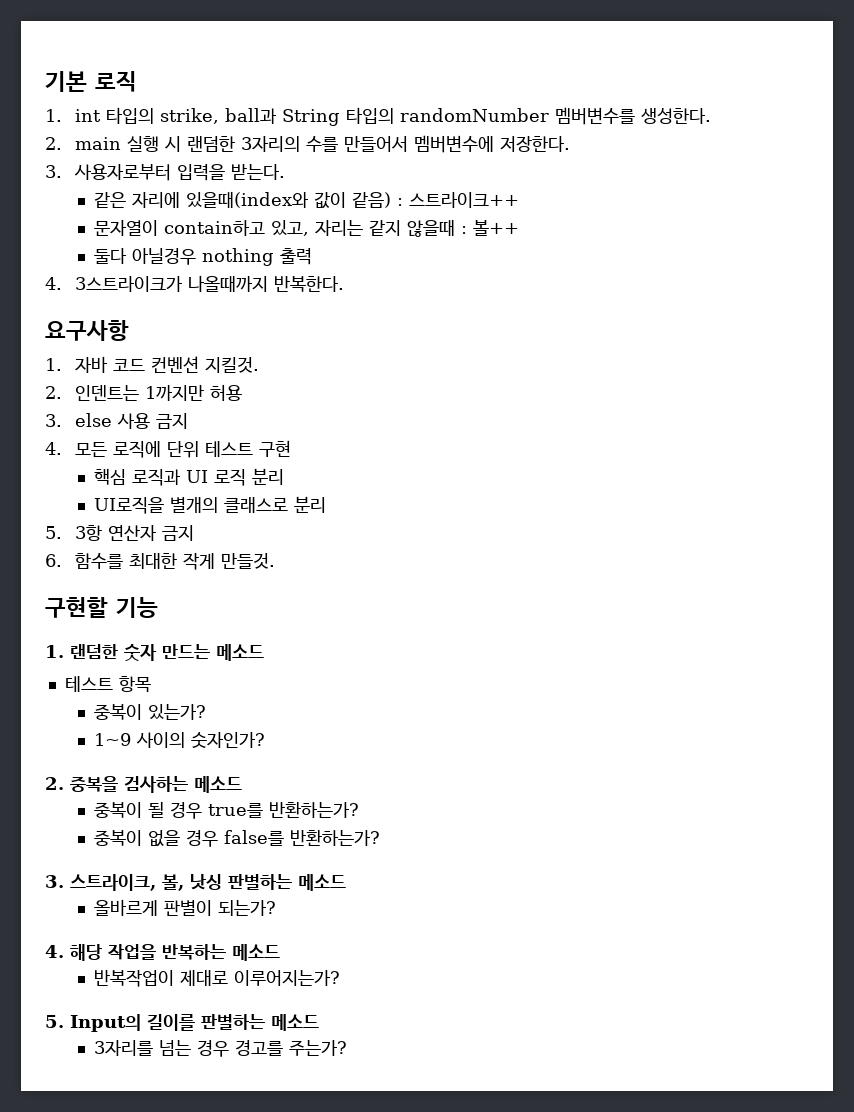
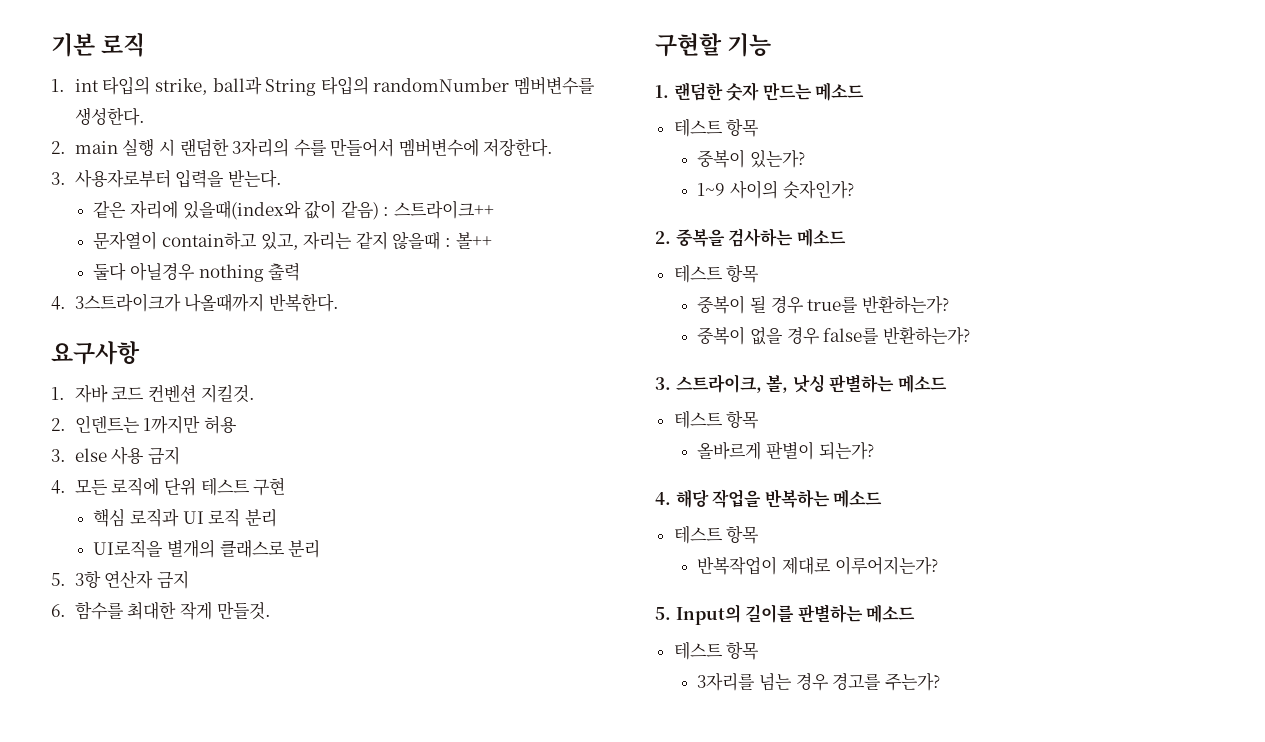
(242, 784) none -> [673,264,760,283] // 테스트 항목
(346, 882) none -> [673,410,760,429] // 테스트 항목
(280, 952) none -> [673,525,760,544] // 테스트 항목
(319, 1022) none -> [673,641,760,660] // 테스트 항목

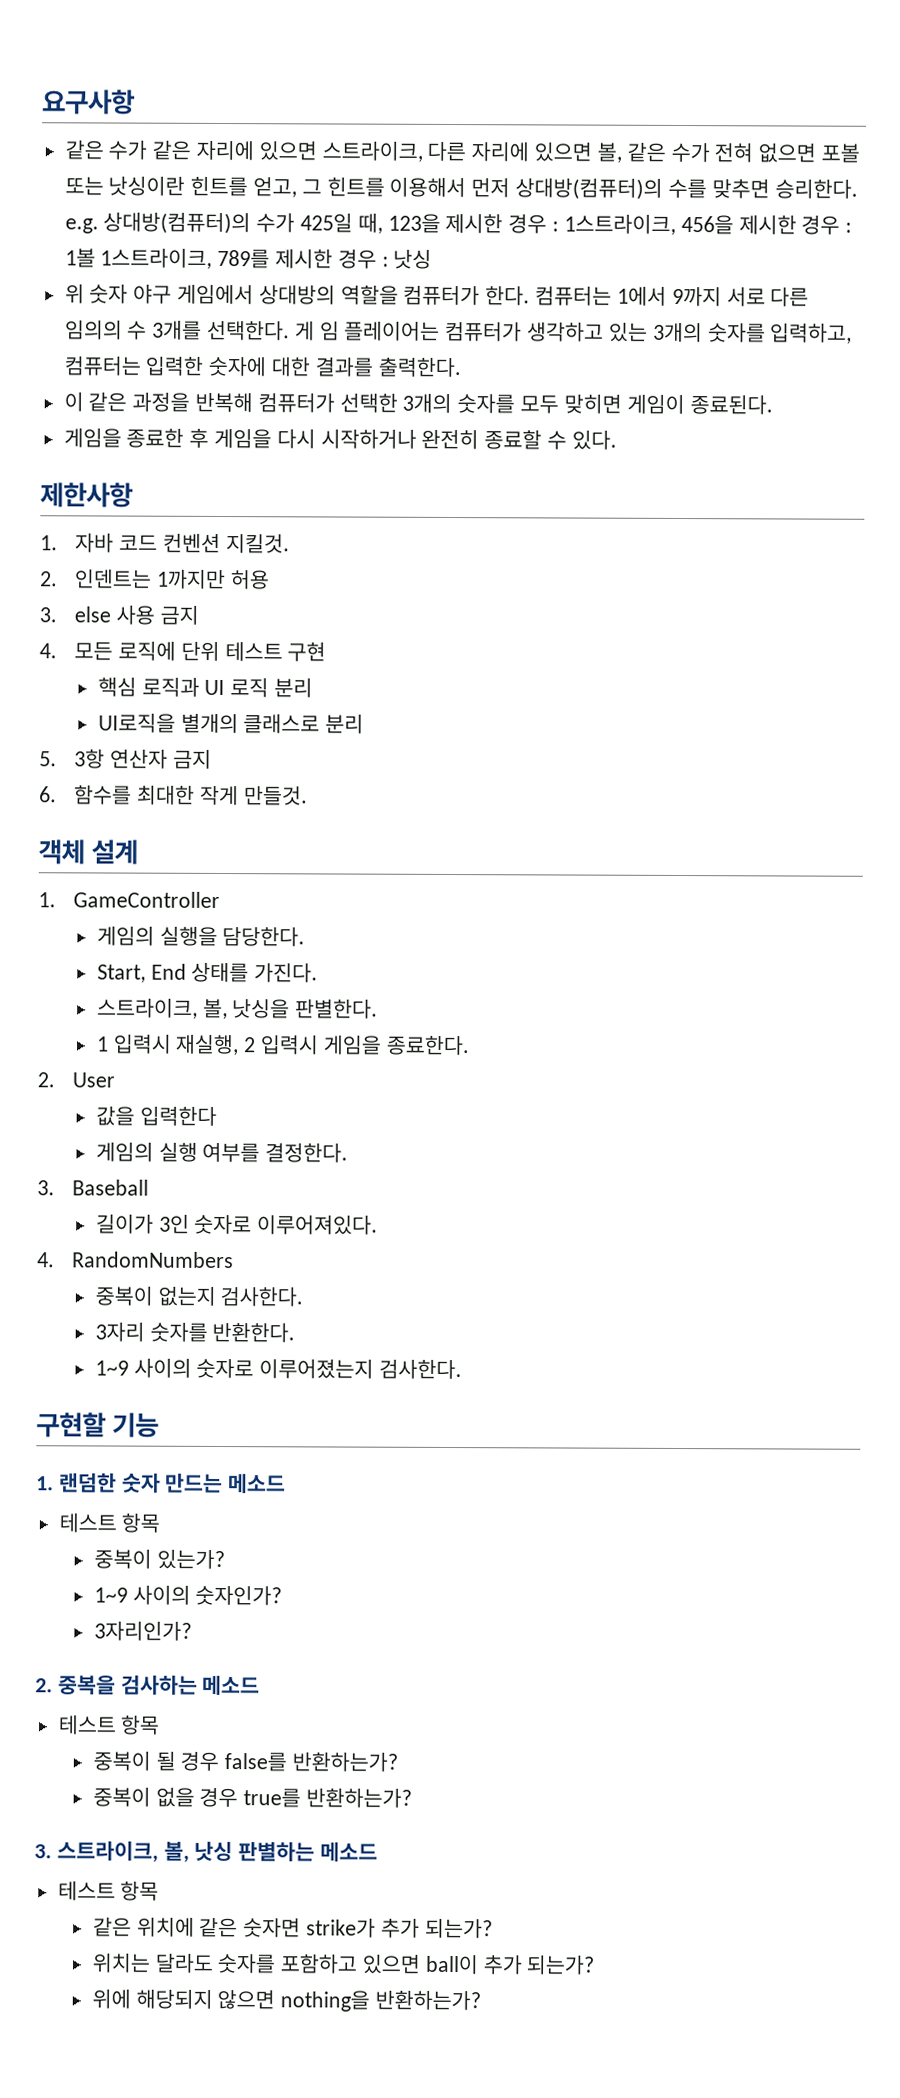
[51,33,146,57] [51,76,595,96] [74,107,145,126] [51,138,554,157] [51,169,282,188] [93,200,494,220] [93,231,492,250] [93,262,301,282] [51,293,339,312] [51,341,140,365] 기본 로직 // 1. int 타입의 strike, ball과 String 타입의 randomNumber 멤버변수를 생성한다. // 2. main 실행 시 랜덤한 3자리의 수를 만들어서 멤버변수에 저장한다. // 3. 사용자로부터 입력을 받는다. // 같은 자리에 있을때(index와 값이 같음) : 스트라이크++ // 문자열이 contain하고 있고, 자리는 같지 않을때 : 볼++ // 둘다 아닐경우 nothing 출력 // 4. 3스트라이크가 나올때까지 반복한다. // 요구사항 -> [42,89,135,115] [64,140,860,163] [64,176,858,200] [64,212,853,235] [64,248,433,269] [64,284,810,307] [64,320,853,344] [63,356,462,378] [63,392,773,415] [63,427,617,450] [40,482,133,508] 요구사항 // 같은 수가 같은 자리에 있으면 스트라이크, 다른 자리에 있으면 볼, 같은 수가 전혀 없으면 포볼 또는 낫싱이란 힌트를 얻고, 그 힌트를 이용해서 먼저 상대방(컴퓨터)의 수를 맞추면 승리한다. e.g. 상대방(컴퓨터)의 수가 425일 때, 123을 제시한 경우 : 1스트라이크, 456을 제시한 경우 : 1볼 1스트라이크, 789를 제시한 경우 : 낫싱 // 위 숫자 야구 게임에서 상대방의 역할을 컴퓨터가 한다. 컴퓨터는 1에서 9까지 서로 다른 임의의 수 3개를 선택한다. 게 임 플레이어는 컴퓨터가 생각하고 있는 3개의 숫자를 입력하고, 컴퓨터는 입력한 숫자에 대한 결과를 출력한다. // 이 같은 과정을 반복해 컴퓨터가 선택한 3개의 숫자를 모두 맞히면 게임이 종료된다. // 게임을 종료한 후 게임을 다시 시작하거나 완전히 종료할 수 있다. // 제한사항
(271, 610) none -> [38,839,139,865] [38,891,221,908] [96,926,306,947] [96,962,319,983] [96,998,379,1020] [95,1034,470,1056] [37,1072,116,1088] [95,1106,217,1126] [95,1142,349,1163] [37,1179,150,1196] [95,1214,379,1235] [37,1251,235,1269] [94,1286,304,1307] [94,1322,296,1343] [94,1358,463,1380] // 객체 설계 // 1. GameController // 게임의 실행을 담당한다. // Start, End 상태를 가진다. // 스트라이크, 볼, 낫싱을 판별한다. // 1 입력시 재실행, 2 입력시 게임을 종료한다. // 2. User // 값을 입력한다 // 게임의 실행 여부를 결정한다. // 3. Baseball // 길이가 3인 숫자로 이루어져있다. // 4. RandomNumbers // 중복이 없는지 검사한다. // 3자리 숫자를 반환한다. // 1~9 사이의 숫자로 이루어졌는지 검사한다.
(854, 189) none -> [93,1621,192,1641] // 3자리인가?
[807,297,859,313] true를 -> [224,1752,288,1772] false를
[823,328,880,344] false를 -> [243,1788,302,1808] true를
[697,441,874,460] [655,489,883,508] [673,525,760,544] [697,556,938,575] [655,604,916,625] [673,641,760,660] [697,673,940,691] 올바르게 판별이 되는가? // 4. 해당 작업을 반복하는 메소드 // 테스트 항목 // 반복작업이 제대로 이루어지는가? // 5. Input의 길이를 판별하는 메소드 // 테스트 항목 // 3자리를 넘는 경우 경고를 주는가? -> [92,1917,493,1939] [91,1953,596,1975] [91,1989,482,2012] 같은 위치에 같은 숫자면 strike가 추가 되는가? // 위치는 달라도 숫자를 포함하고 있으면 ball이 추가 되는가? // 위에 해당되지 않으면 nothing을 반환하는가?

